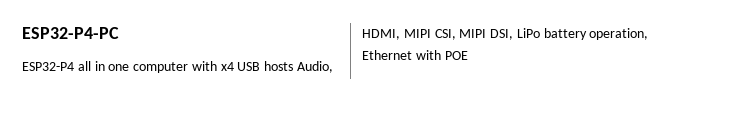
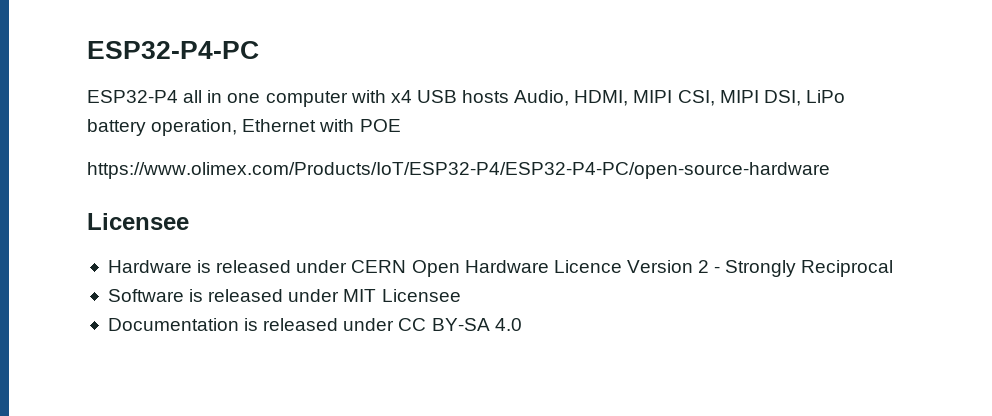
(468, 55) none -> [87,162,830,179] [87,213,189,230] [107,260,894,277] [107,289,461,302] [107,318,522,331] // https://www.olimex.com/Products/IoT/ESP32-P4/ESP32-P4-PC/open-source-hardware // Licensee // Hardware is released under CERN Open Hardware Licence Version 2 - Strongly Reciprocal // Software is released under MIT Licensee // Documentation is released under CC BY-SA 4.0

